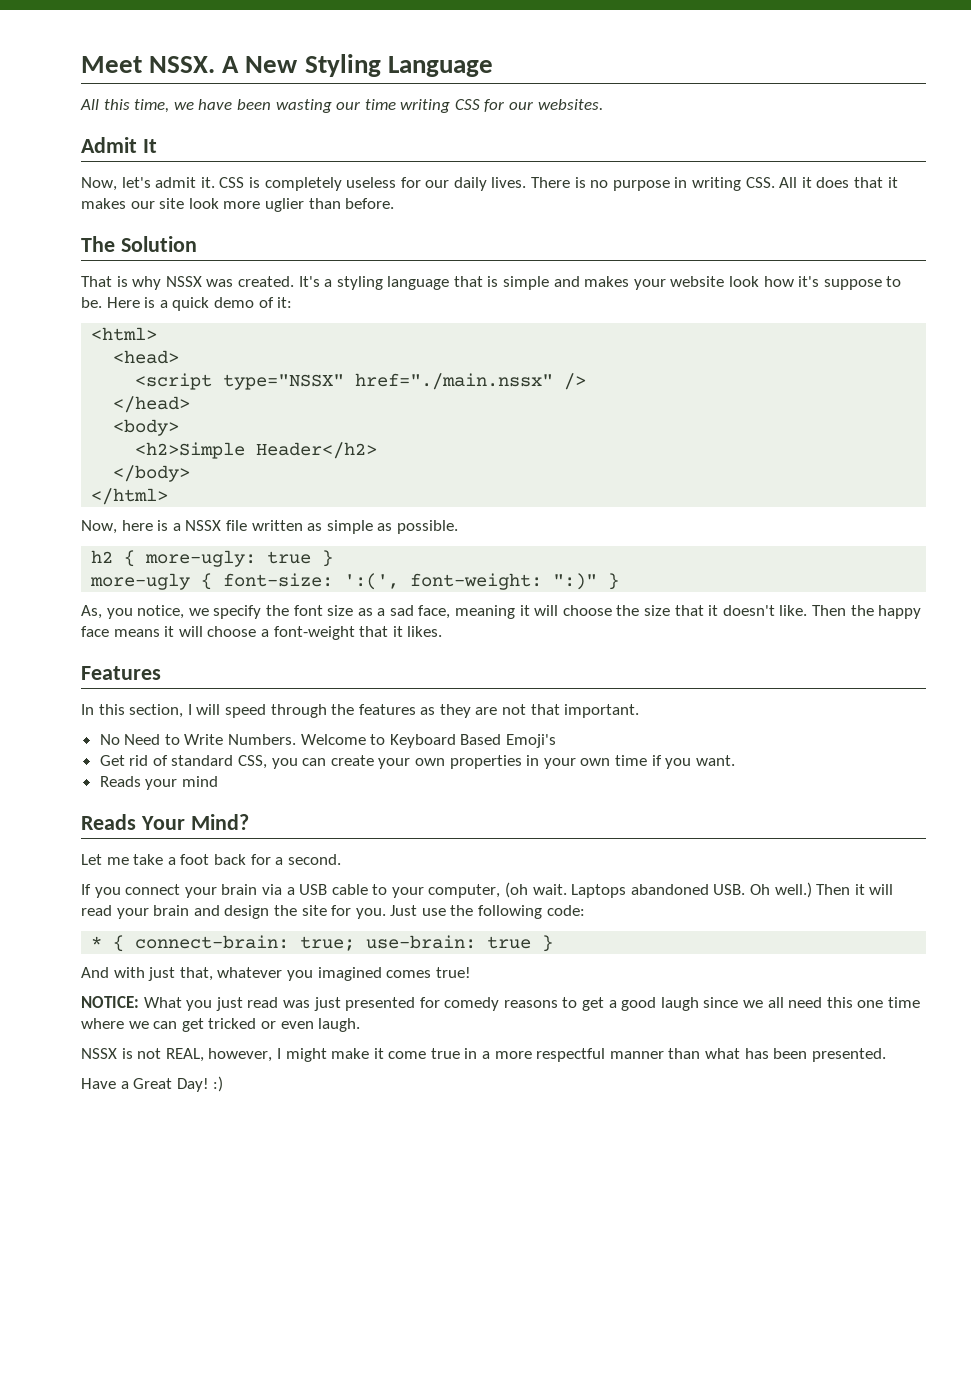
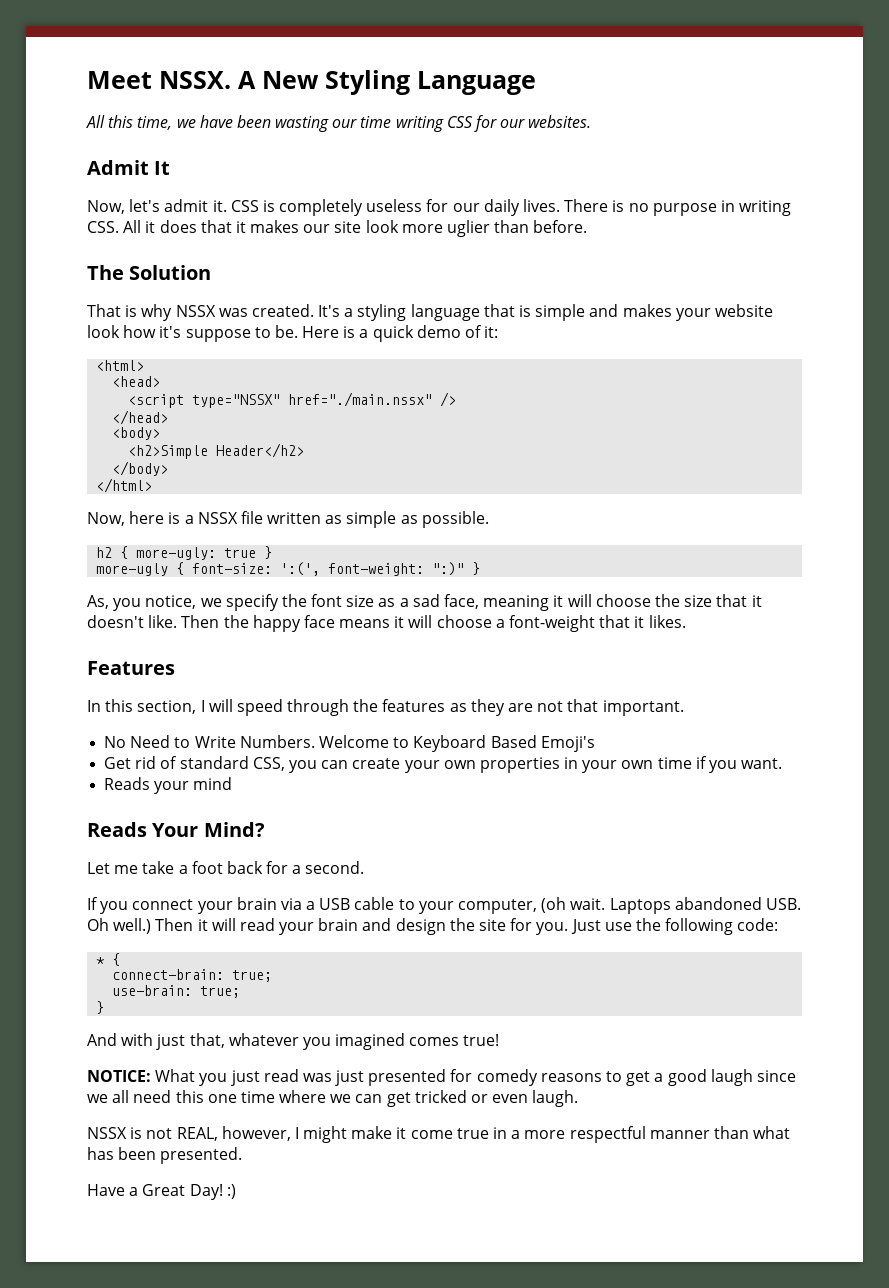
(125, 943) none -> (121, 959) //
[366,935,532,949] use-brain: true -> [112,985,241,998] // use-brain: true; //

